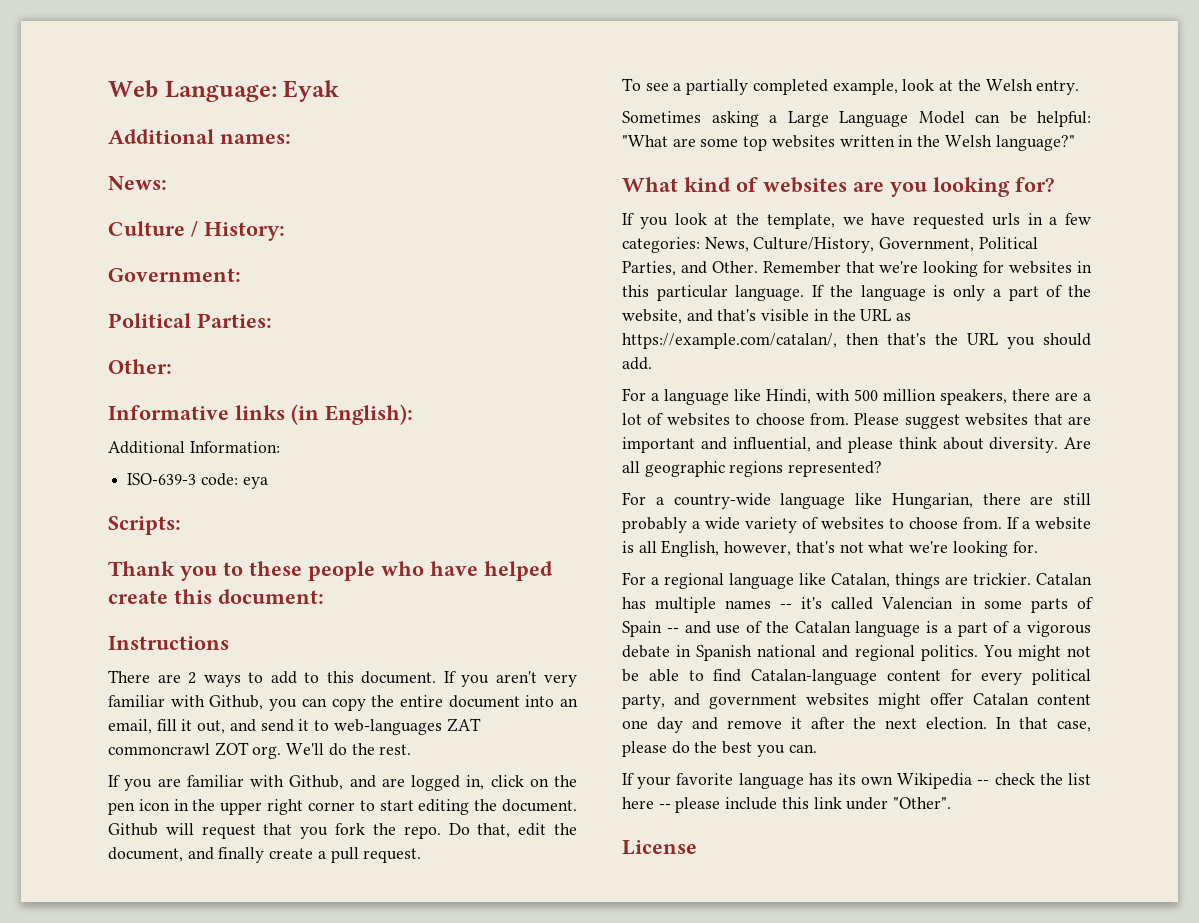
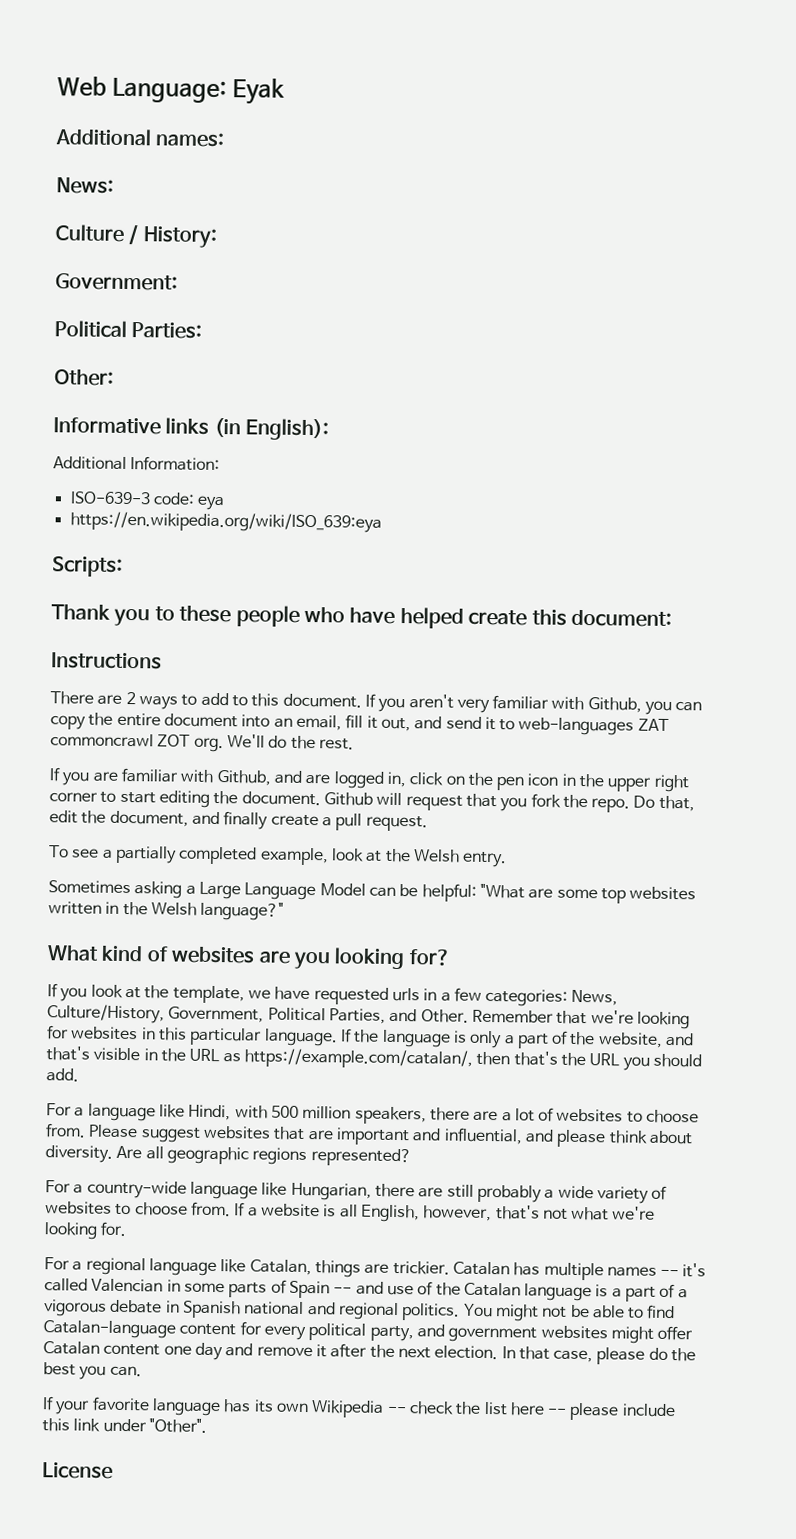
(268, 483) none -> [69,511,382,533] // https://en.wikipedia.org/wiki/ISO_639:eya

